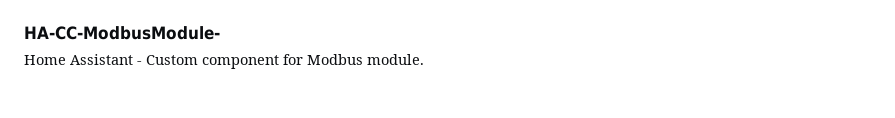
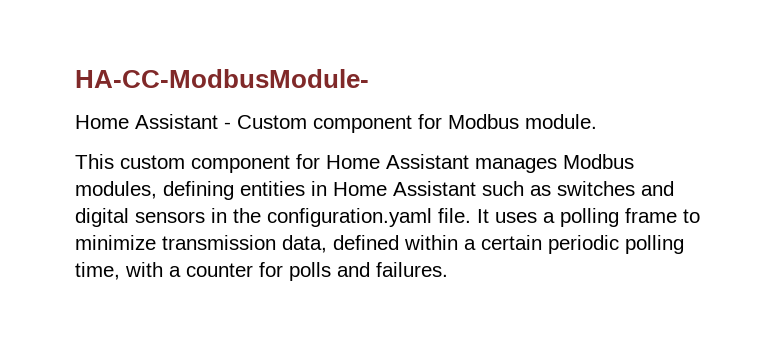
(424, 59) none -> [75,154,634,173] [75,181,674,200] [75,208,700,227] [75,235,684,254] [75,262,448,281] // This custom component for Home Assistant manages Modbus modules, defining entities in Home Assistant such as switches and digital sensors in the configuration.yaml file. It uses a polling frame to minimize transmission data, defined within a certain periodic polling time, with a counter for polls and failures.

